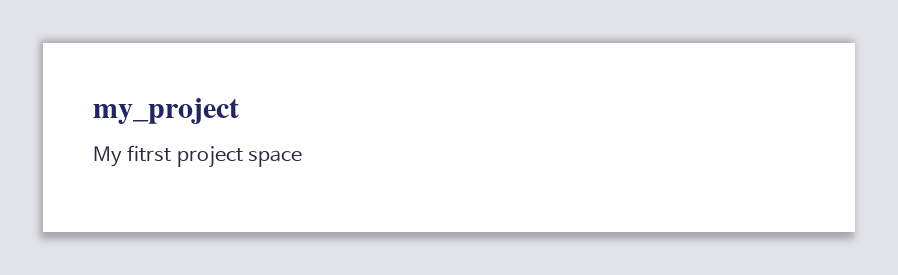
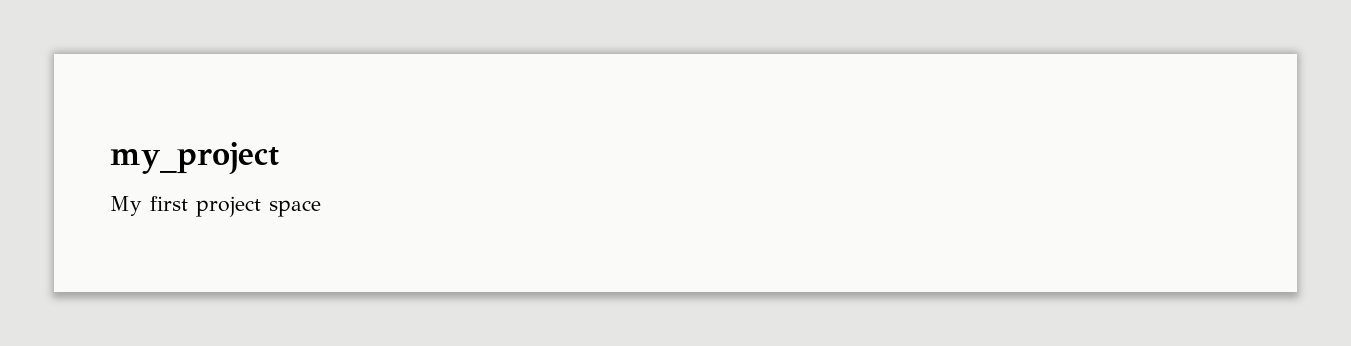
[127,145,172,162] fitrst -> [150,196,188,211] first

